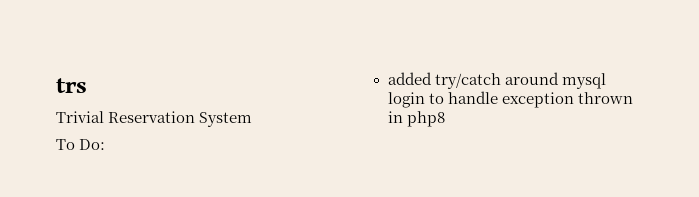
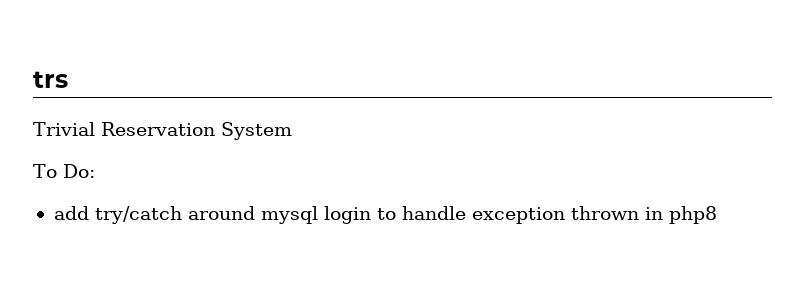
[387,72,432,85] added -> [53,206,89,220] add

